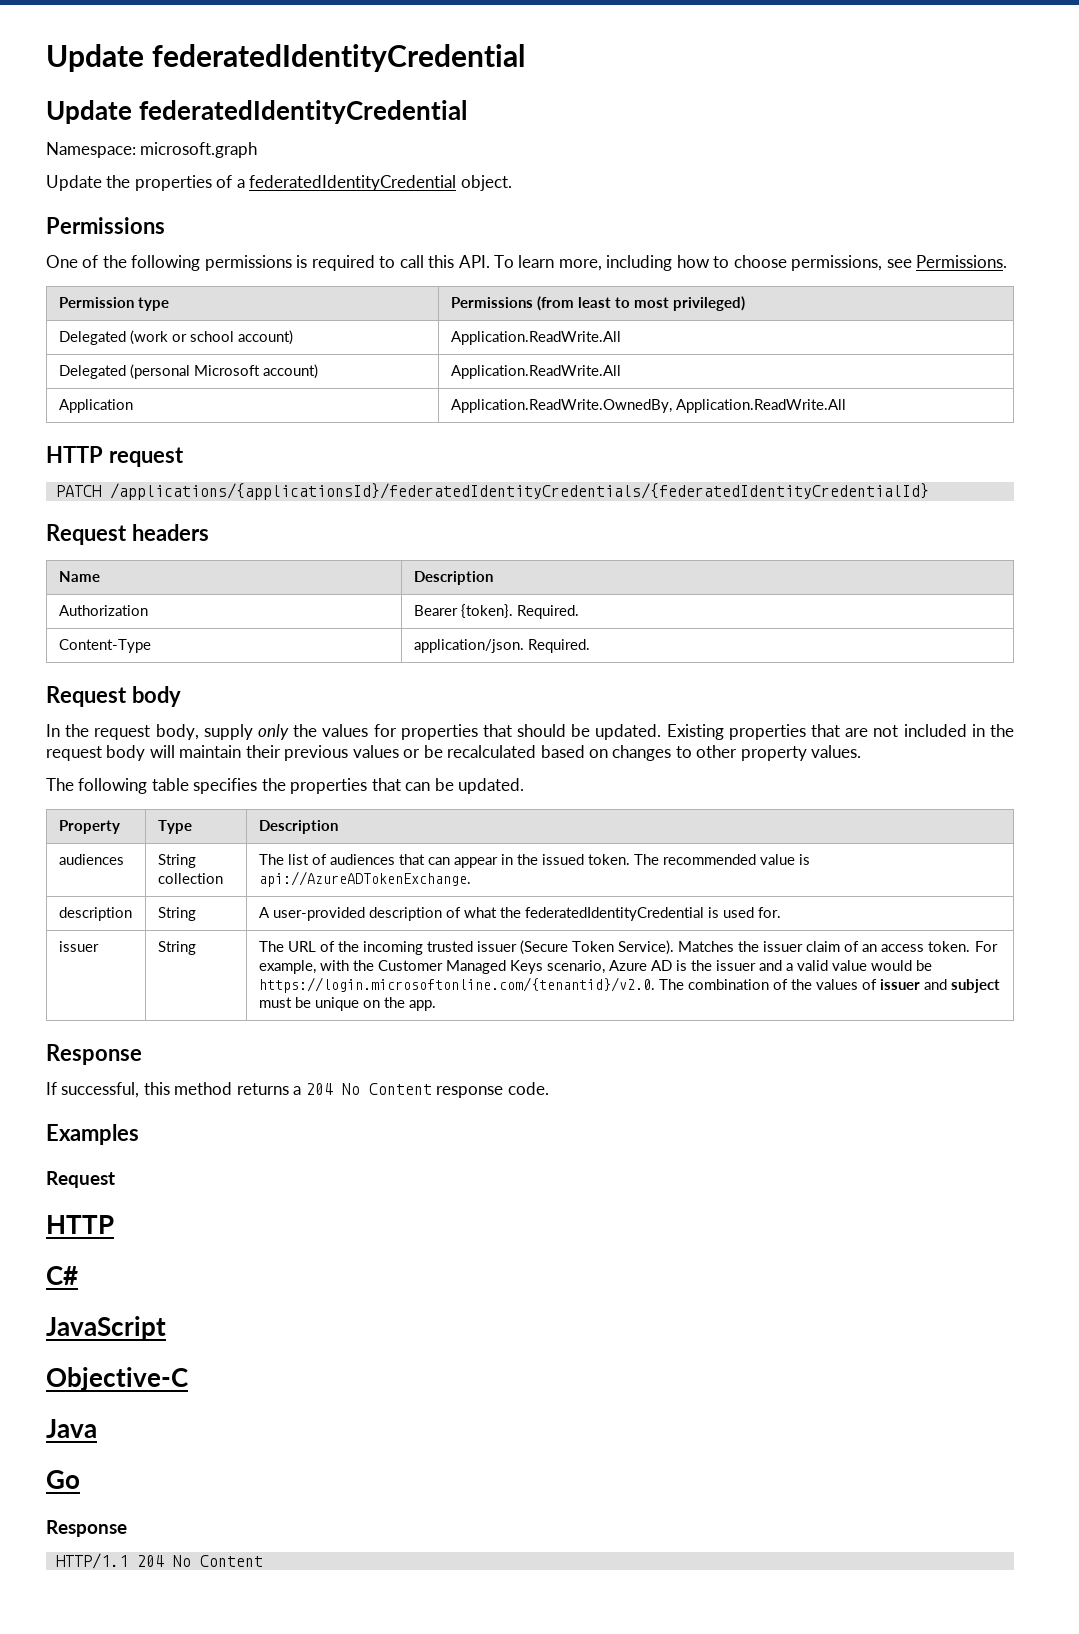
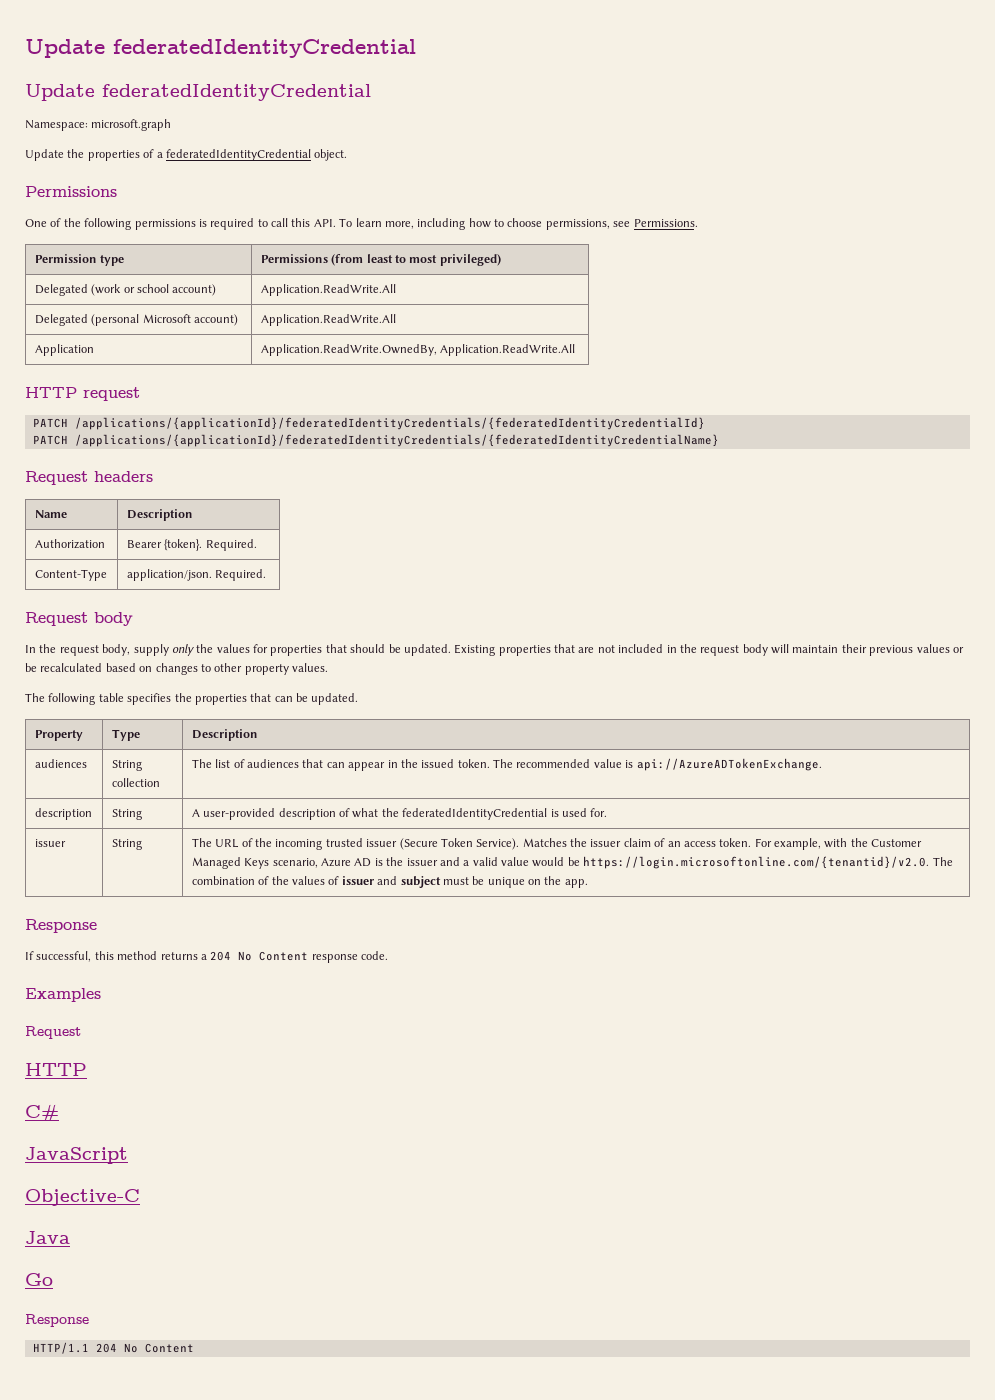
[109,483,929,500] /applications/{applicationsId}/federatedIdentityCredentials/{federatedIdentityCredentialId} -> [74,417,705,430] [32,434,719,447] /applications/{applicationId}/federatedIdentityCredentials/{federatedIdentityCredentialId} // PATCH /applications/{applicationId}/federatedIdentityCredentials/{federatedIdentityCredentialName}

